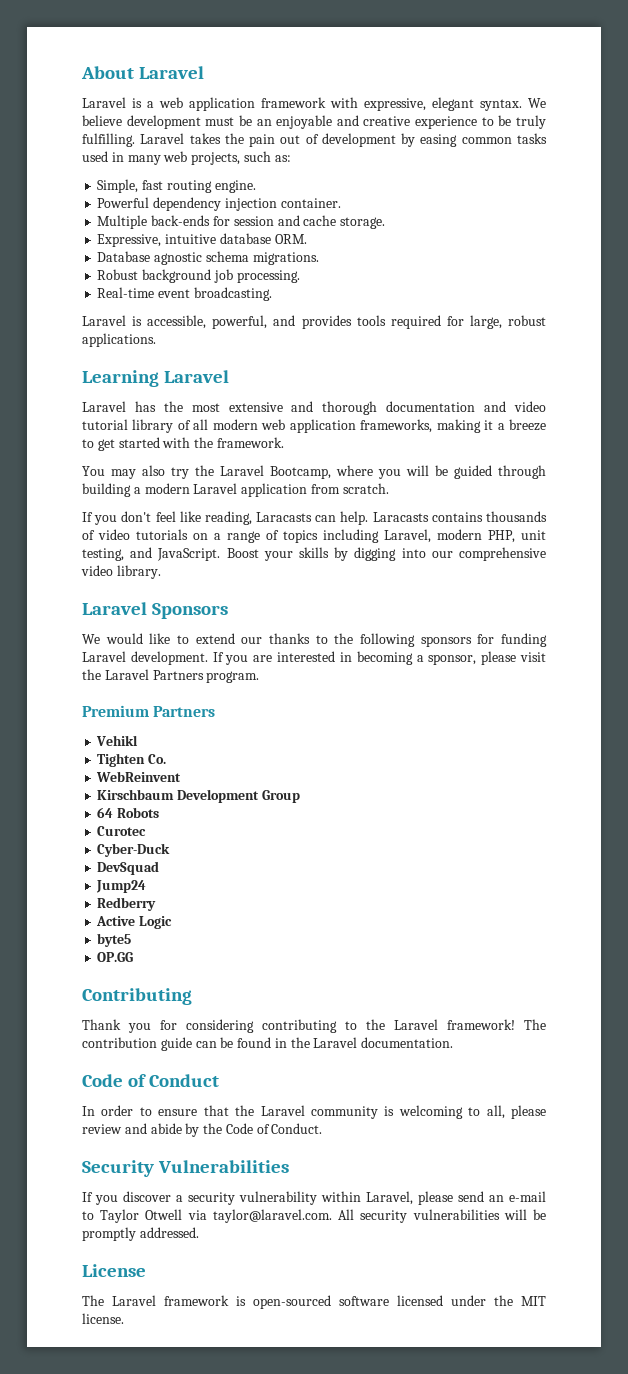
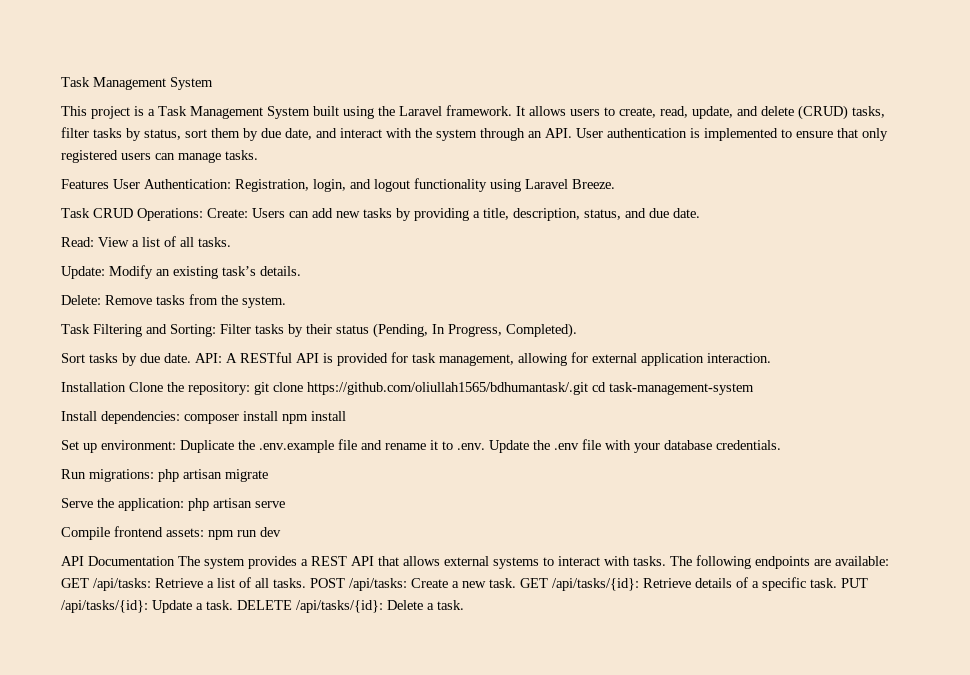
[81,66,205,79] [82,97,546,111] [82,115,546,129] [82,133,547,147] [82,151,291,165] [97,179,256,193] [97,197,341,211] [97,215,386,229] [97,233,307,247] [97,251,319,265] [97,269,300,283] [97,287,272,301] [82,315,547,329] [82,333,156,347] [82,370,230,387] [82,401,546,415] [82,419,546,433] [82,437,284,451] [82,465,546,479] [82,483,389,497] [82,511,547,525] [82,529,546,543] [82,547,546,561] [81,565,161,579] [82,602,229,619] [82,633,547,647] [82,651,546,665] [82,669,260,683] [82,705,216,717] [96,735,139,746] [97,753,167,767] [96,771,182,782] [97,789,300,803] [97,807,160,818] [97,826,147,836] [97,843,171,857] [97,861,160,875] [96,880,147,893] [97,897,157,911] [96,916,173,929] [97,933,132,947] [97,952,134,962] [82,988,192,1005] [82,1019,546,1033] [82,1037,454,1051] [82,1074,220,1087] [82,1105,546,1119] [82,1123,323,1137] [82,1160,290,1177] [82,1191,546,1205] [82,1209,546,1223] [82,1227,199,1241] [82,1264,146,1277] [82,1295,546,1309] [82,1313,124,1324] About Laravel // Laravel is a web application framework with expressive, elegant syntax. We believe development must be an enjoyable and creative experience to be truly fulfilling. Laravel takes the pain out of development by easing common tasks used in many web projects, such as: // Simple, fast routing engine. // Powerful dependency injection container. // Multiple back-ends for session and cache storage. // Expressive, intuitive database ORM. // Database agnostic schema migrations. // Robust background job processing. // Real-time event broadcasting. // Laravel is accessible, powerful, and provides tools required for large, robust applications. // Learning Laravel // Laravel has the most extensive and thorough documentation and video tutorial library of all modern web application frameworks, making it a breeze to get started with the framework. // You may also try the Laravel Bootcamp, where you will be guided through building a modern Laravel application from scratch. // If you don't feel like reading, Laracasts can help. Laracasts contains thousands of video tutorials on a range of topics including Laravel, modern PHP, unit testing, and JavaScript. Boost your skills by digging into our comprehensive video library. // Laravel Sponsors // We would like to extend our thanks to the following sponsors for funding Laravel development. If you are interested in becoming a sponsor, please visit the Laravel Partners program. // Premium Partners // Vehikl // Tighten Co. // WebReinvent // Kirschbaum Development Group // 64 Robots // Curotec // Cyber-Duck // DevSquad // Jump24 // Redberry // Active Logic // byte5 // OP.GG // Contributing // Thank you for considering contributing to the Laravel framework! The contribution guide can be found in the Laravel documentation. // Code of Conduct // In order to ensure that the Laravel community is welcoming to all, please review and abide by the Code of Conduct. // Security Vulnerabilities // If you discover a security vulnerability within Laravel, please send an e-mail to Taylor Otwell via taylor@laravel.com. All security vulnerabilities will be promptly addressed. // License // The Laravel framework is open-sourced software licensed under the MIT license. -> [61,77,213,90] [61,105,885,120] [61,127,888,141] [61,150,258,163] [61,178,615,192] [61,208,700,221] [61,236,231,247] [61,265,301,279] [61,294,286,308] [61,323,577,338] [61,352,771,366] [61,382,754,395] [61,411,346,424] [61,439,781,453] [61,469,268,482] [61,498,285,511] [61,526,281,540] [61,555,889,569] [61,577,868,591] [61,600,464,613] Task Management System // This project is a Task Management System built using the Laravel framework. It allows users to create, read, update, and delete (CRUD) tasks, filter tasks by status, sort them by due date, and interact with the system through an API. User authentication is implemented to ensure that only registered users can manage tasks. // Features User Authentication: Registration, login, and logout functionality using Laravel Breeze. // Task CRUD Operations: Create: Users can add new tasks by providing a title, description, status, and due date. // Read: View a list of all tasks. // Update: Modify an existing task’s details. // Delete: Remove tasks from the system. // Task Filtering and Sorting: Filter tasks by their status (Pending, In Progress, Completed). // Sort tasks by due date. API: A RESTful API is provided for task management, allowing for external application interaction. // Installation Clone the repository: git clone https://github.com/oliullah1565/bdhumantask/.git cd task-management-system // Install dependencies: composer install npm install // Set up environment: Duplicate the .env.example file and rename it to .env. Update the .env file with your database credentials. // Run migrations: php artisan migrate // Serve the application: php artisan serve // Compile frontend assets: npm run dev // API Documentation The system provides a REST API that allows external systems to interact with tasks. The following endpoints are available: GET /api/tasks: Retrieve a list of all tasks. POST /api/tasks: Create a new task. GET /api/tasks/{id}: Retrieve details of a specific task. PUT /api/tasks/{id}: Update a task. DELETE /api/tasks/{id}: Delete a task.

